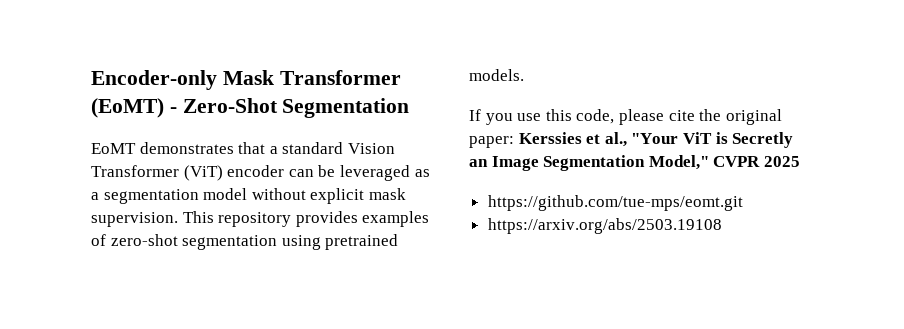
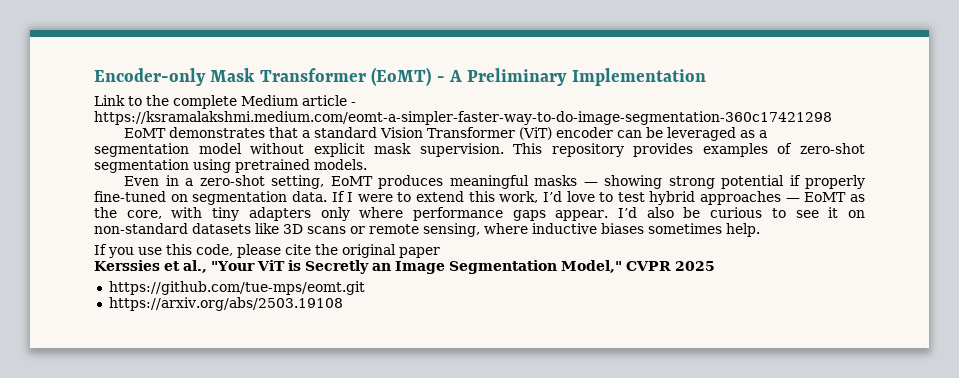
[182,98,410,118] Zero-Shot Segmentation -> [448,68,706,86] [94,95,356,109] [94,111,832,125] A Preliminary Implementation // Link to the complete Medium article - https://ksramalakshmi.medium.com/eomt-a-simpler-faster-way-to-do-image-segmentation-360c17421298
(524, 75) none -> [124,175,865,189] [94,191,866,205] [94,207,866,221] [94,223,760,237] // Even in a zero-shot setting, EoMT produces meaningful masks — showing strong potential if properly fine-tuned on segmentation data. If I were to extend this work, I’d love to test hybrid approaches — EoMT as the core, with tiny adapters only where performance gaps appear. I’d also be curious to see it on non-standard datasets like 3D scans or remote sensing, where inductive biases sometimes help.
[469,136,514,148] paper: -> [399,247,440,258] paper //

